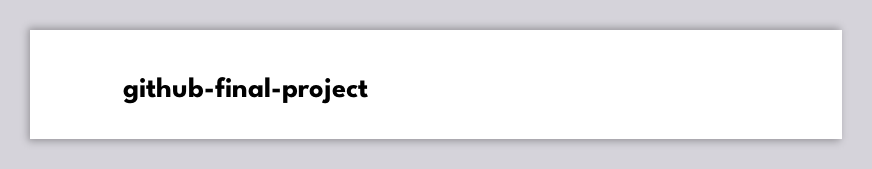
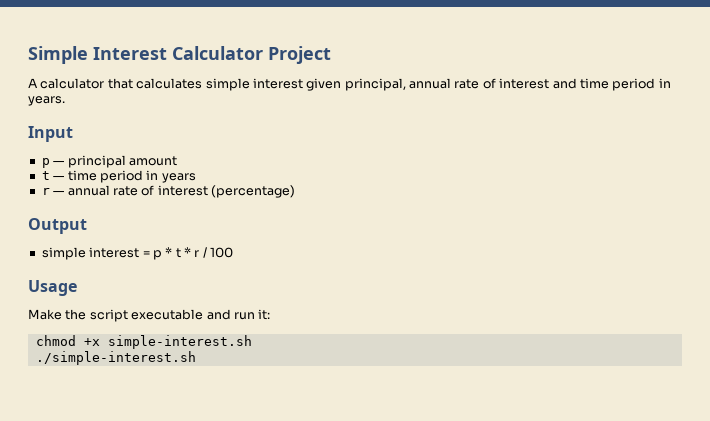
[123,77,368,104] github-final-project -> [28,46,331,64] [28,78,671,91] [28,96,65,106] [28,126,73,142] [41,155,177,168] [41,170,196,183] [41,185,295,198] [28,218,87,234] [41,247,234,260] [28,280,77,296] [28,309,271,322] [35,335,252,349] [35,351,196,365] Simple Interest Calculator Project // A calculator that calculates simple interest given principal, annual rate of interest and time period in years. // Input // p — principal amount // t — time period in years // r — annual rate of interest (percentage) // Output // simple interest = p * t * r / 100 // Usage // Make the script executable and run it: // chmod +x simple-interest.sh // ./simple-interest.sh

